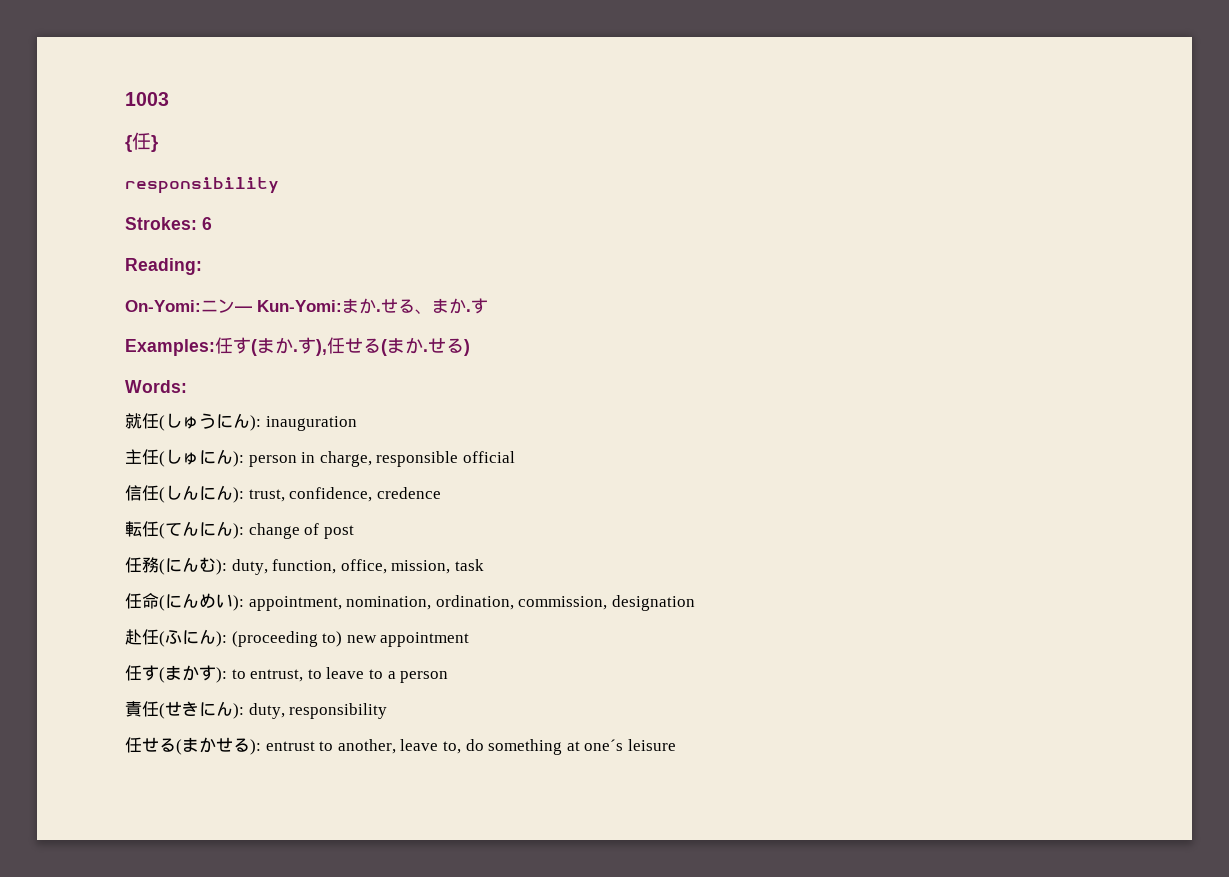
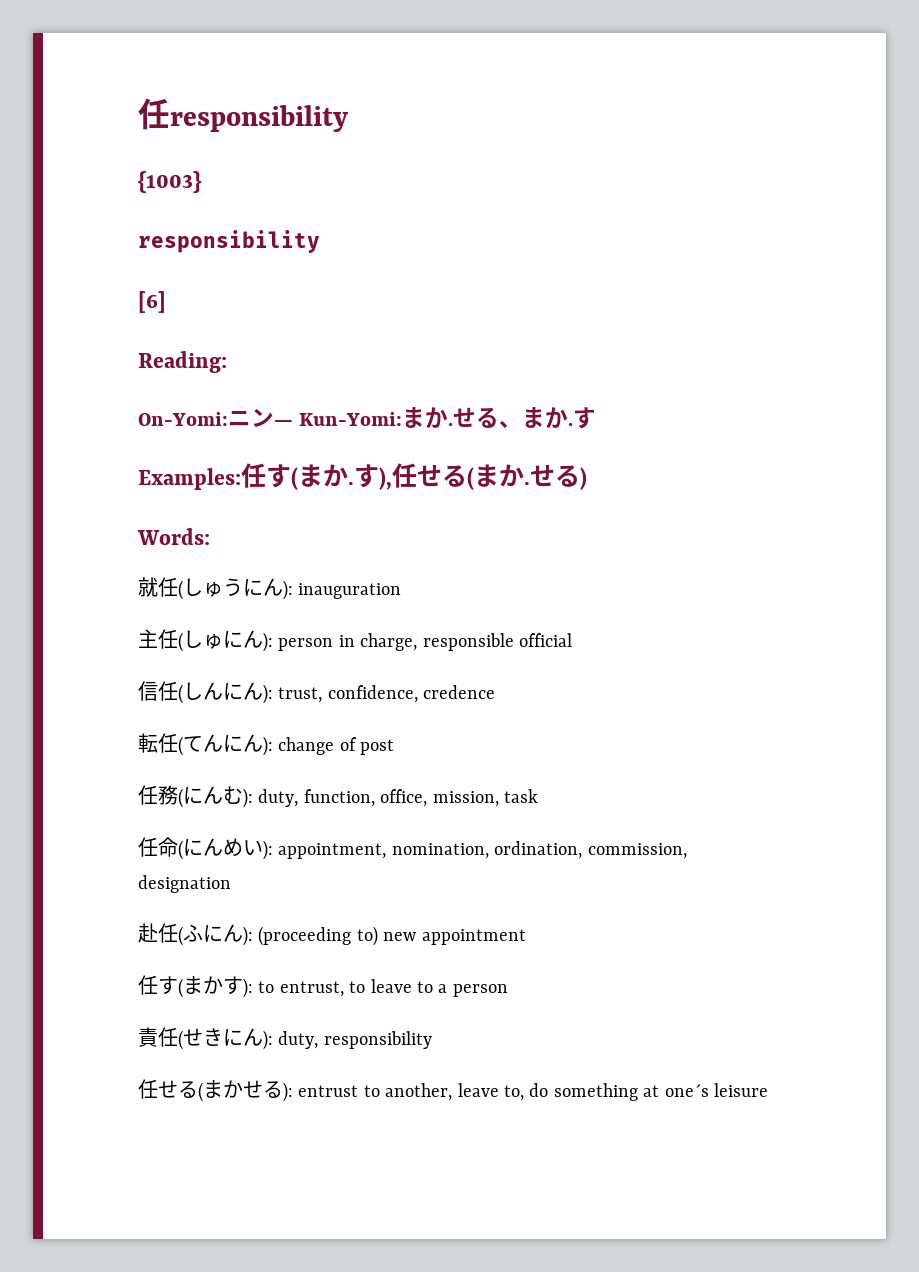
[125,92,169,106] [125,132,158,152] [125,177,279,194] [125,217,212,230] 1003 // {任} // responsibility // Strokes: 6 -> [138,98,349,132] [138,171,202,193] [138,230,320,253] [138,291,166,313] 任responsibility // {1003} // responsibility // [6]

